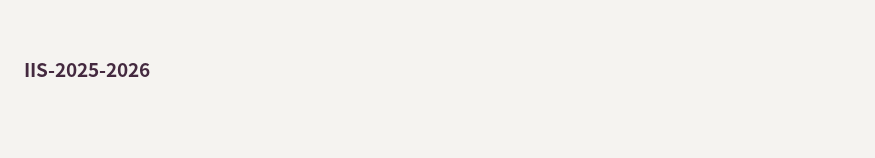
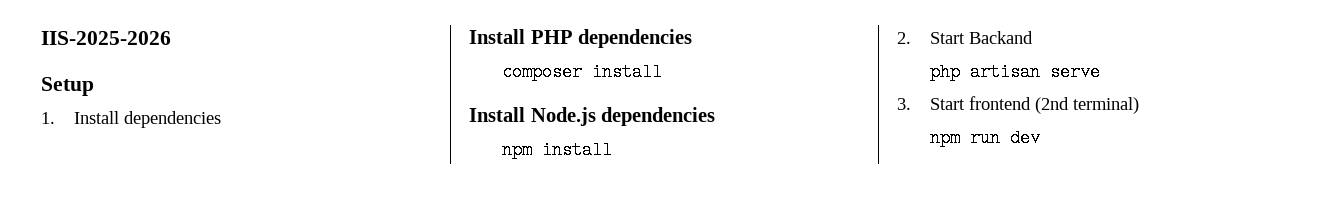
(150, 70) none -> [41,77,94,96] [41,111,221,128] [469,29,693,48] [501,63,662,81] [469,107,716,126] [501,141,612,159] [897,31,1033,44] [929,63,1100,81] [897,96,1139,114] [929,129,1040,147] // Setup // 1. Install dependencies // Install PHP dependencies // composer install // Install Node.js dependencies // npm install // 2. Start Backand // php artisan serve // 3. Start frontend (2nd terminal) // npm run dev

